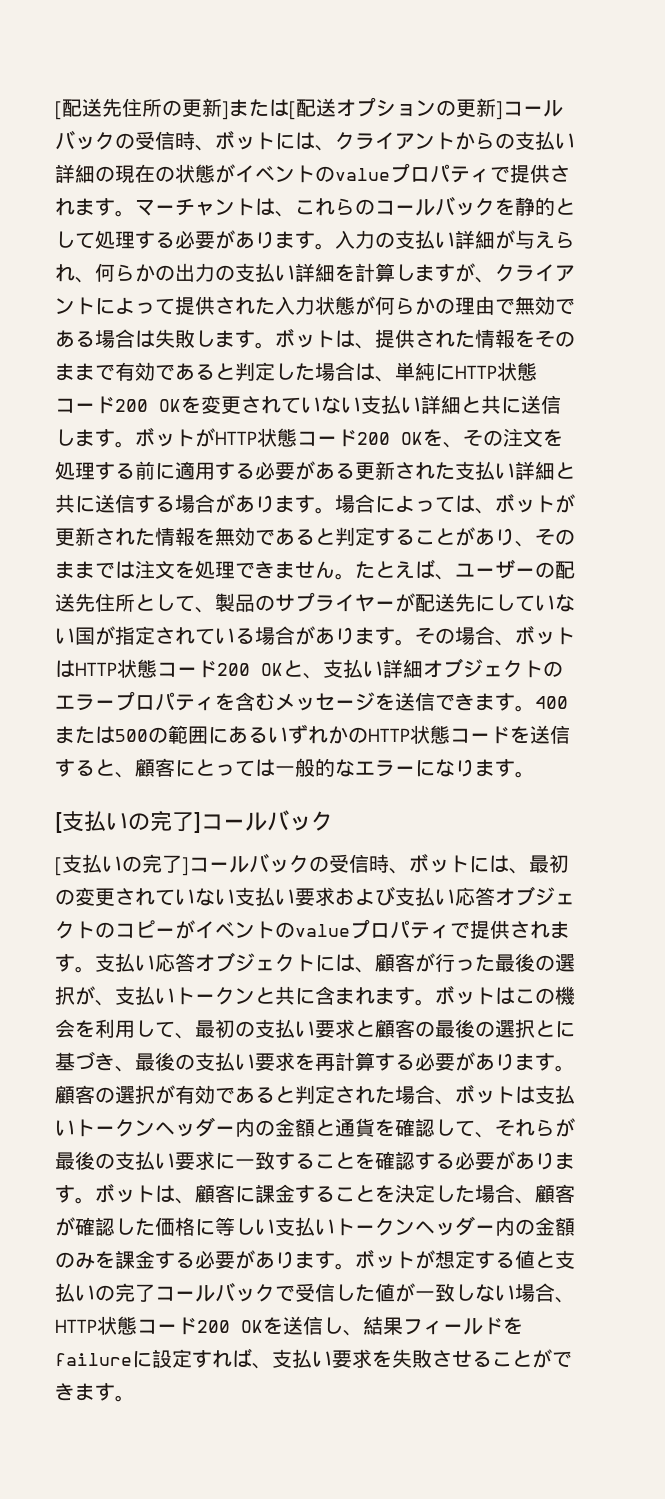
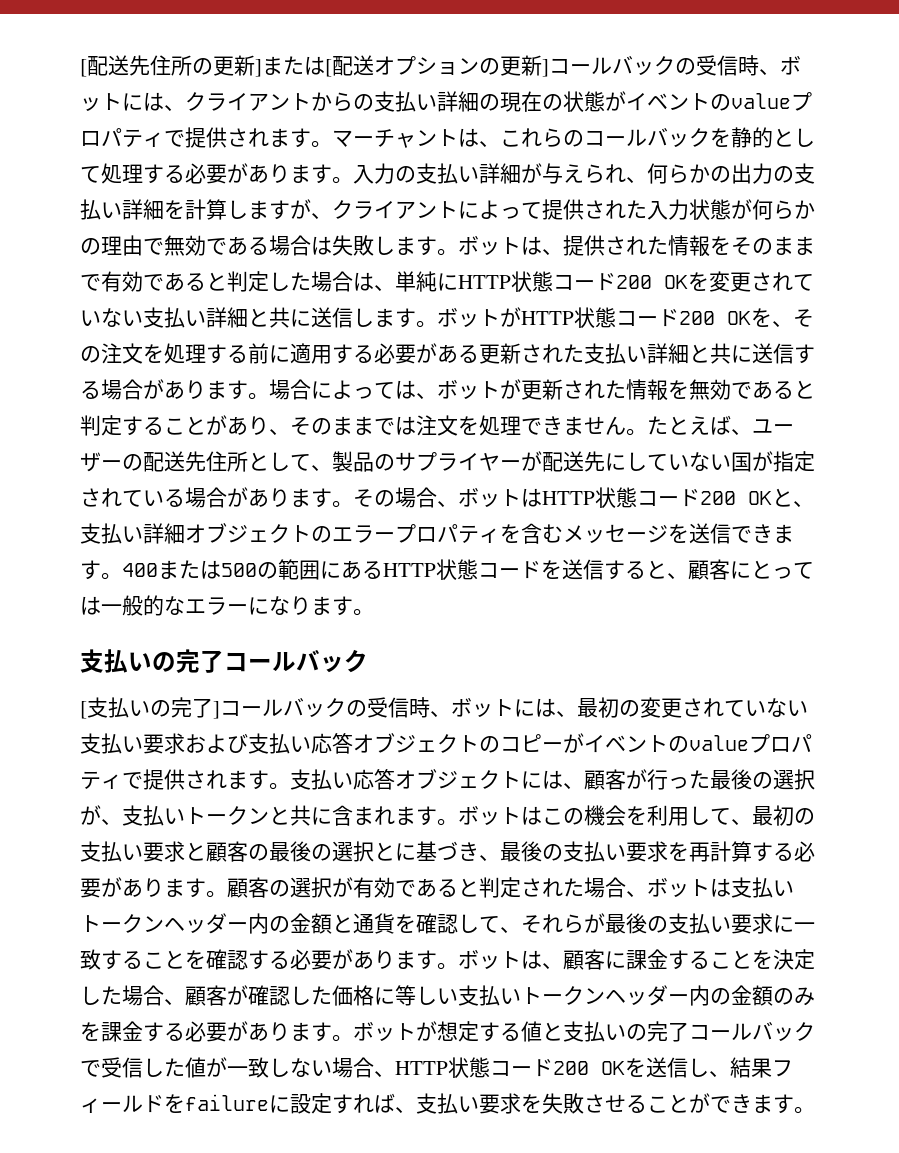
[268,724,368,744] いずれかの -> (383, 570) none
[55,810,201,833] [支払いの完了] -> [80,649,224,673] 支払いの完了

